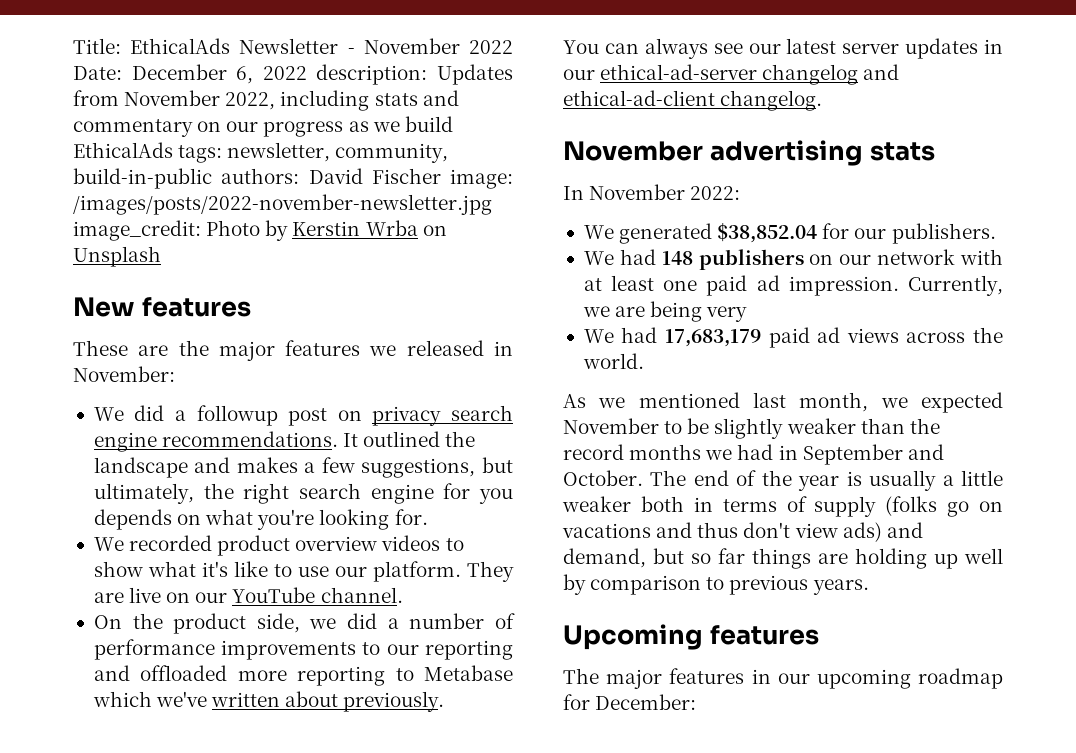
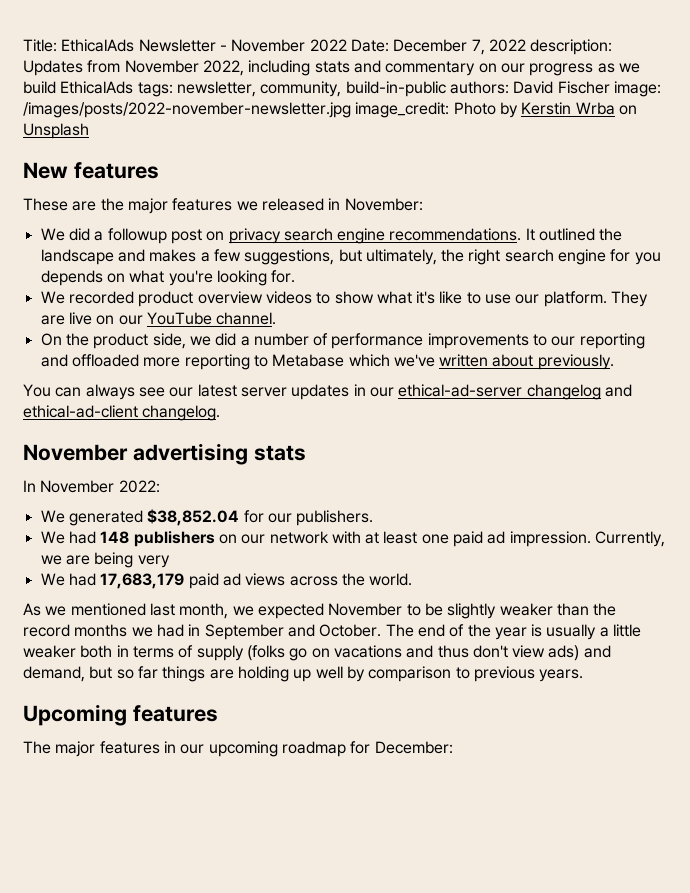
[236,66,254,84] 6, -> [471,39,485,55] 7,

